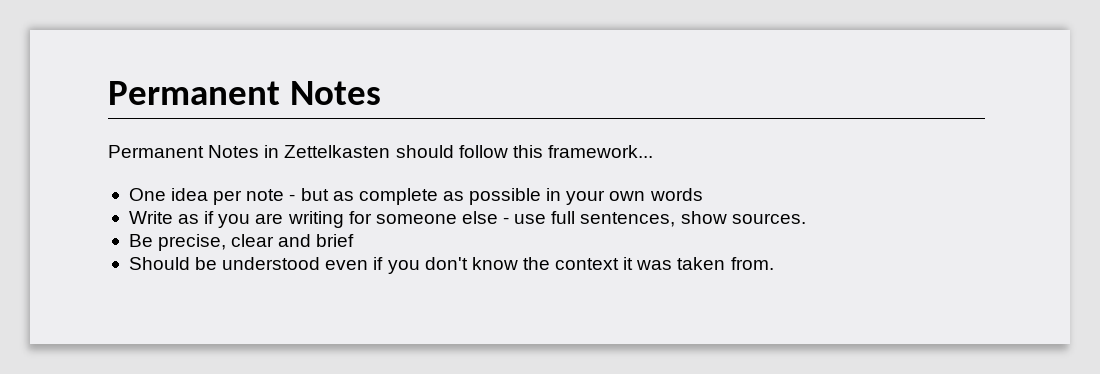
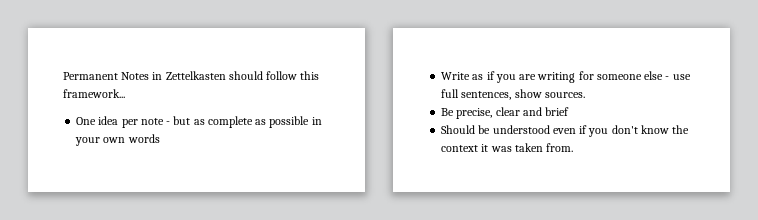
[108,81,381,105] [108,145,260,158] Permanent Notes // Permanent Notes -> [63,72,150,80] Permanent Notes

